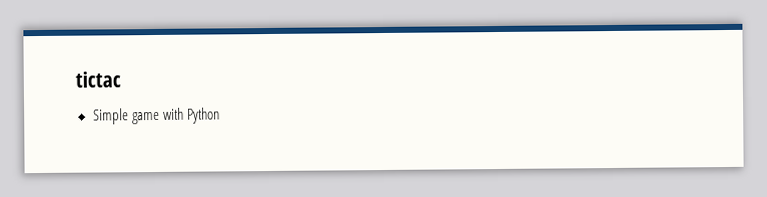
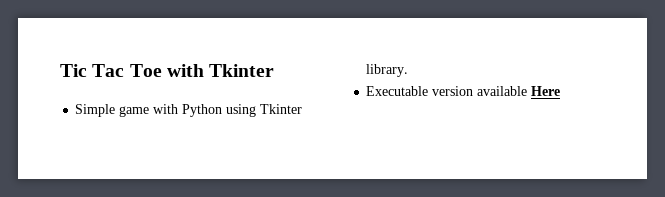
[75,71,121,88] tictac -> [60,64,275,77] Tic Tac Toe with Tkinter
(220, 115) none -> [226,104,303,117] [366,64,409,77] [366,86,561,96] using Tkinter library. // Executable version available Here

